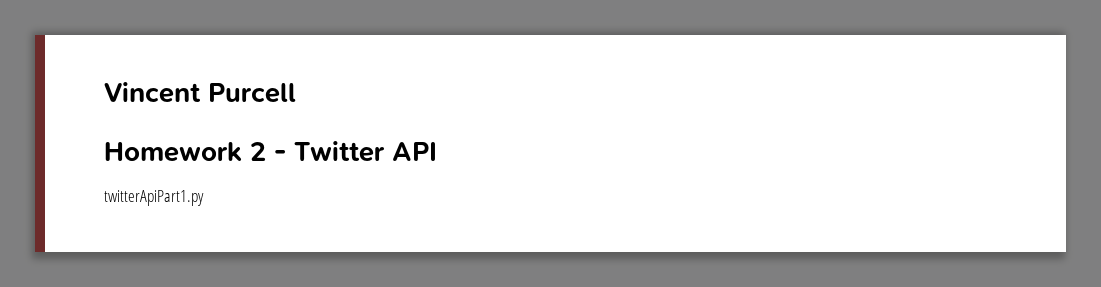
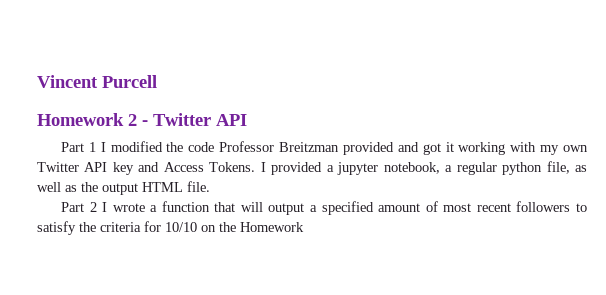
[104,190,204,206] twitterApiPart1.py -> [60,141,589,155] [37,161,587,175] [37,181,210,195] [60,201,588,215] [37,221,304,235] Part 1 I modified the code Professor Breitzman provided and got it working with my own Twitter API key and Access Tokens. I provided a jupyter notebook, a regular python file, as well as the output HTML file. // Part 2 I wrote a function that will output a specified amount of most recent followers to satisfy the criteria for 10/10 on the Homework

